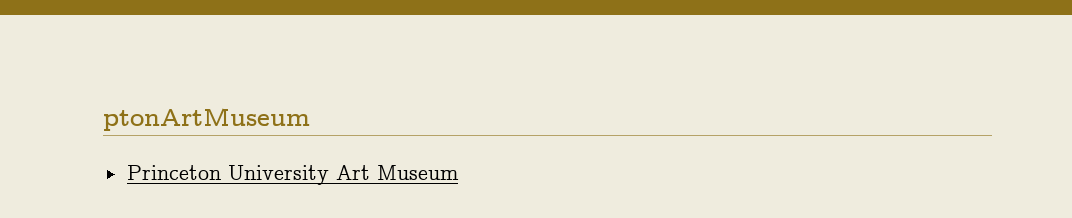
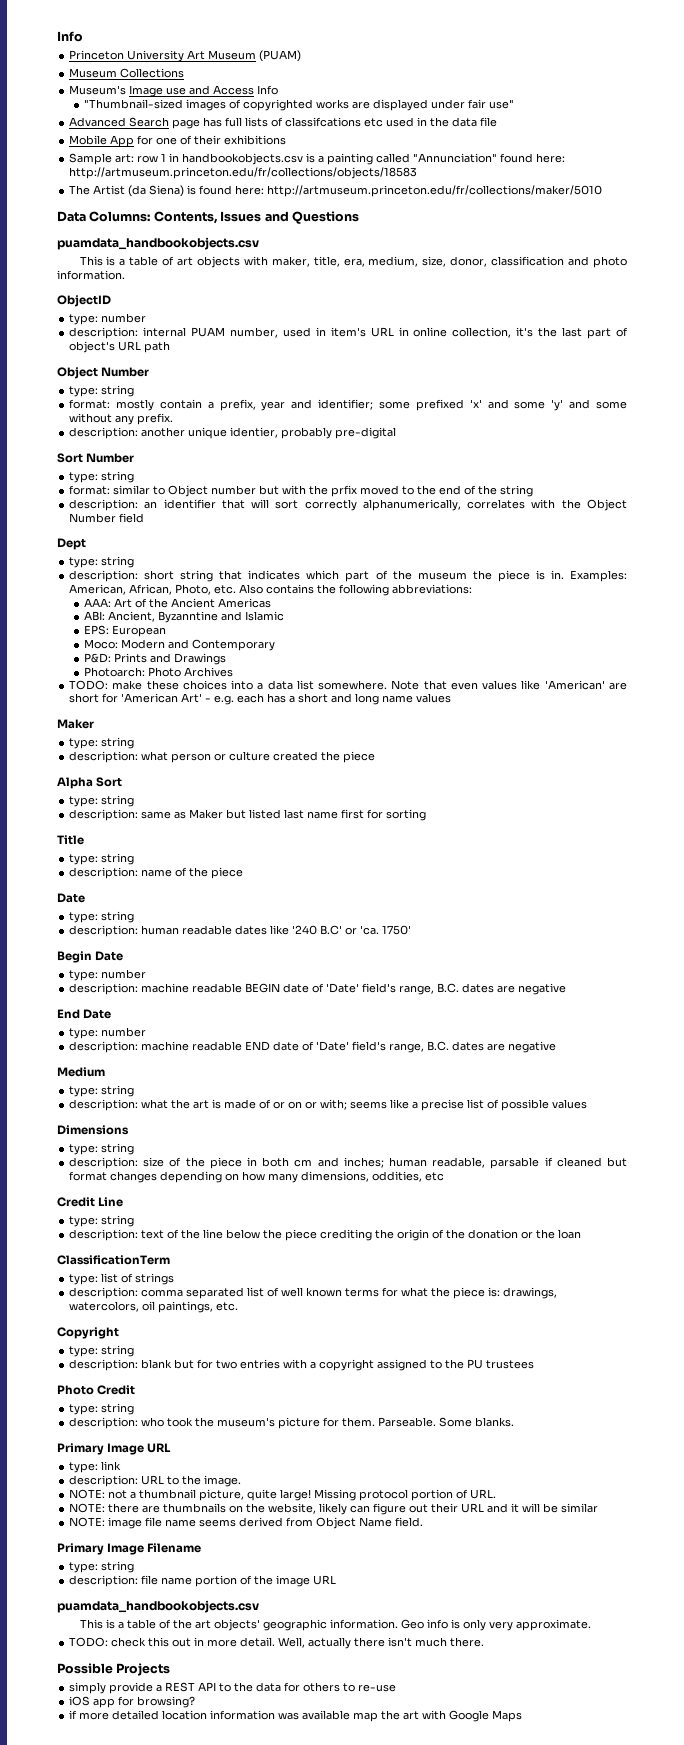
[103,108,310,131] ptonArtMuseum -> [57,31,83,42] Info
(459, 172) none -> [259,50,302,62] [69,68,185,78] [69,85,279,97] [84,99,515,111] [69,117,498,129] [69,135,287,147] [69,153,566,165] [69,167,418,179] [69,185,603,197] [57,211,359,224] [57,237,259,250] [79,256,627,268] [57,270,125,280] [57,295,111,307] [69,313,147,325] [69,327,628,339] [69,341,171,353] [57,367,150,379] [69,385,135,397] [69,399,627,411] [69,413,174,425] [69,427,397,439] [57,453,135,463] [69,471,135,483] [69,485,534,497] [69,499,627,511] [69,513,145,523] [57,538,86,550] [69,556,135,568] [69,570,627,582] [69,584,473,596] [84,598,272,608] [84,611,285,623] [84,625,167,637] [84,639,276,651] [84,653,227,665] [84,667,234,677] [69,680,627,690] [69,693,452,705] [57,719,94,729] [69,737,135,749] [69,751,376,763] [57,777,123,789] [69,795,135,807] [69,809,427,821] [57,835,84,845] [69,853,135,865] [69,867,244,879] [57,893,85,903] [69,911,135,923] [69,925,412,937] [57,951,124,963] [69,969,147,981] [69,983,567,995] [57,1009,112,1019] [69,1027,147,1039] [69,1041,557,1053] [57,1067,105,1077] [69,1085,135,1097] [69,1099,588,1111] [57,1125,129,1135] [69,1143,135,1155] [69,1157,627,1169] [69,1171,445,1183] [57,1197,124,1207] [69,1215,135,1227] [69,1229,582,1241] [57,1255,170,1265] [69,1273,175,1285] [69,1287,558,1299] [69,1301,239,1313] [57,1327,119,1339] [69,1345,135,1357] [69,1359,535,1371] [57,1385,136,1395] [69,1403,135,1415] [69,1417,515,1429] [57,1443,172,1455] [69,1461,122,1473] [69,1475,242,1487] [69,1489,497,1501] [69,1503,599,1515] [69,1517,424,1529] [57,1543,202,1555] [69,1561,135,1573] [69,1575,337,1587] [57,1600,259,1613] [79,1619,591,1631] [69,1637,485,1649] [57,1663,171,1676] [69,1682,397,1694] [69,1696,196,1708] [69,1710,523,1722] (PUAM) // Museum Collections // Museum's Image use and Access Info // "Thumbnail-sized images of copyrighted works are displayed under fair use" // Advanced Search page has full lists of classifcations etc used in the data file // Mobile App for one of their exhibitions // Sample art: row 1 in handbookobjects.csv is a painting called "Annunciation" found here: http://artmuseum.princeton.edu/fr/collections/objects/18583 // The Artist (da Siena) is found here: http://artmuseum.princeton.edu/fr/collections/maker/5010 // Data Columns: Contents, Issues and Questions // puamdata_handbookobjects.csv // This is a table of art objects with maker, title, era, medium, size, donor, classification and photo information. // ObjectID // type: number // description: internal PUAM number, used in item's URL in online collection, it's the last part of object's URL path // Object Number // type: string // format: mostly contain a prefix, year and identifier; some prefixed 'x' and some 'y' and some without any prefix. // description: another unique identier, probably pre-digital // Sort Number // type: string // format: similar to Object number but with the prfix moved to the end of the string // description: an identifier that will sort correctly alphanumerically, correlates with the Object Number field // Dept // type: string // description: short string that indicates which part of the museum the piece is in. Examples: American, African, Photo, etc. Also contains the following abbreviations: // AAA: Art of the Ancient Americas // ABI: Ancient, Byzanntine and Islamic // EPS: European // Moco: Modern and Contemporary // P&D: Prints and Drawings // Photoarch: Photo Archives // TODO: make these choices into a data list somewhere. Note that even values like 'American' are short for 'American Art' - e.g. each has a short and long name values // Maker // type: string // description: what person or culture created the piece // Alpha Sort // type: string // description: same as Maker but listed last name first for sorting // Title // type: string // description: name of the piece // Date // type: string // description: human readable dates like '240 B.C' or 'ca. 1750' // Begin Date // type: number // description: machine readable BEGIN date of 'Date' field's range, B.C. dates are negative // End Date // type: number // description: machine readable END date of 'Date' field's range, B.C. dates are negative // Medium // type: string // description: what the art is made of or on or with; seems like a precise list of possible values // Dimensions // type: string // description: size of the piece in both cm and inches; human readable, parsable if cleaned but format changes depending on how many dimensions, oddities, etc // Credit Line // type: string // description: text of the line below the piece crediting the origin of the donation or the loan // ClassificationTerm // type: list of strings // description: comma separated list of well known terms for what the piece is: drawings, watercolors, oil paintings, etc. // Copyright // type: string // description: blank but for two entries with a copyright assigned to the PU trustees // Photo Credit // type: string // description: who took the museum's picture for them. Parseable. Some blanks. // Primary Image URL // type: link // description: URL to the image. // NOTE: not a thumbnail picture, quite large! Missing protocol portion of URL. // NOTE: there are thumbnails on the website, likely can figure out their URL and it will be similar // NOTE: image file name seems derived from Object Name field. // Primary Image Filename // type: string // description: file name portion of the image URL // puamdata_handbookobjects.csv // This is a table of the art objects' geographic information. Geo info is only very approximate. // TODO: check this out in more detail. Well, actually there isn't much there. // Possible Projects // simply provide a REST API to the data for others to re-use // iOS app for browsing? // if more detailed location information was available map the art with Google Maps

